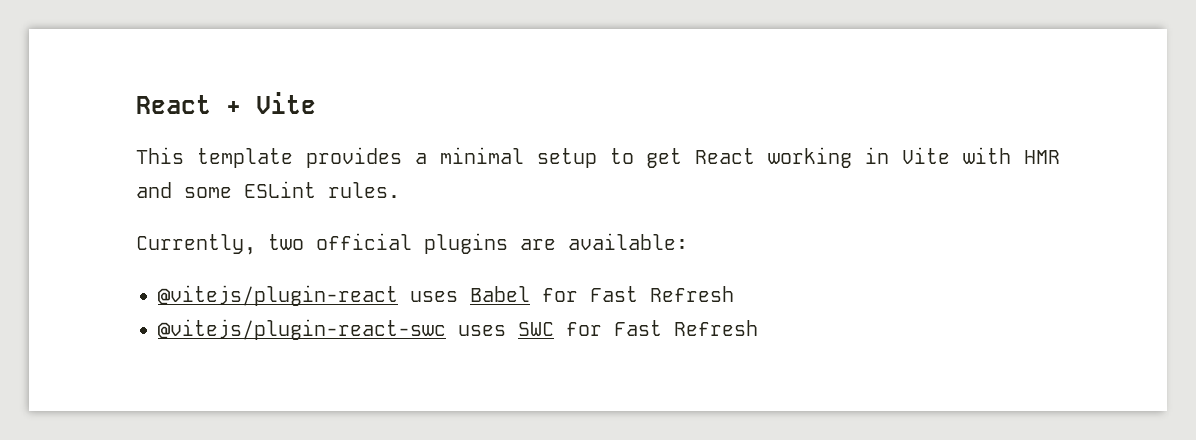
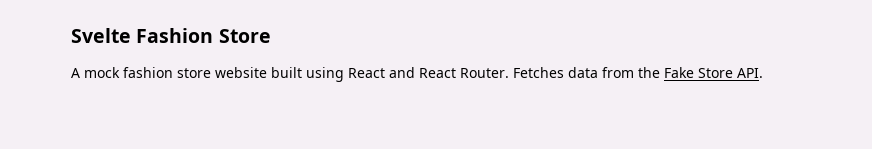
[136,92,316,114] [136,147,1060,168] [136,181,400,198] [136,233,688,255] [158,285,734,306] [158,319,758,340] React + Vite // This template provides a minimal setup to get React working in Vite with HMR and some ESLint rules. // Currently, two official plugins are available: // @vitejs/plugin-react uses Babel for Fast Refresh // @vitejs/plugin-react-swc uses SWC for Fast Refresh -> [71,28,271,43] [71,67,763,82] Svelte Fashion Store // A mock fashion store website built using React and React Router. Fetches data from the Fake Store API.

